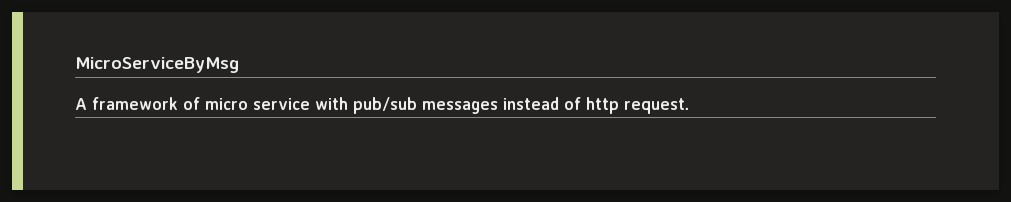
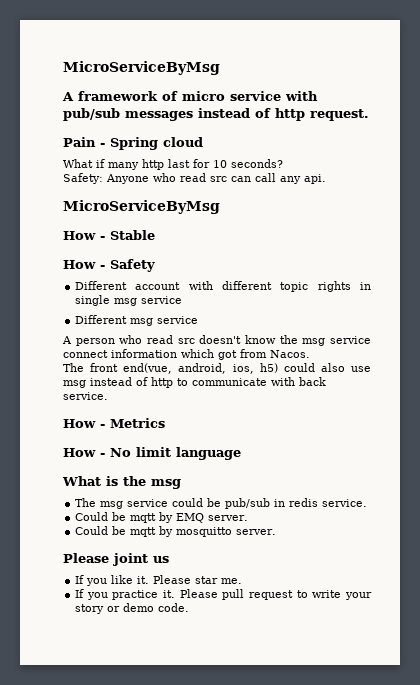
(690, 106) none -> [63,137,203,150] [63,159,283,170] [63,173,326,184] [63,200,220,214] [63,230,155,240] [63,259,155,272] [75,281,371,292] [75,295,183,306] [75,315,199,326] [62,335,371,346] [63,349,310,360] [63,363,371,374] [63,377,326,388] [63,392,108,400] [63,418,165,428] [63,447,241,460] [62,476,181,489] [75,498,368,509] [75,512,249,523] [75,526,277,537] [63,553,169,566] [75,575,243,586] [75,589,372,600] [75,603,190,614] // Pain - Spring cloud // What if many http last for 10 seconds? // Safety: Anyone who read src can call any api. // MicroServiceByMsg // How - Stable // How - Safety // Different account with different topic rights in single msg service // Different msg service // A person who read src doesn't know the msg service connect information which got from Nacos. // The front end(vue, android, ios, h5) could also use msg instead of http to communicate with back service. // How - Metrics // How - No limit language // What is the msg // The msg service could be pub/sub in redis service. // Could be mqtt by EMQ server. // Could be mqtt by mosquitto server. // Please joint us // If you like it. Please star me. // If you practice it. Please pull request to write your story or demo code.

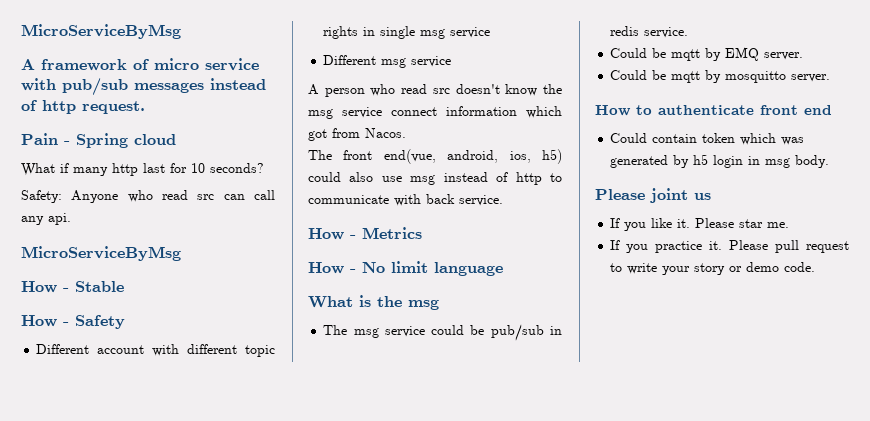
(277, 532) none -> [595,105,832,116] [610,133,805,145] [610,154,830,168] // How to authenticate front end // Could contain token which was generated by h5 login in msg body.

